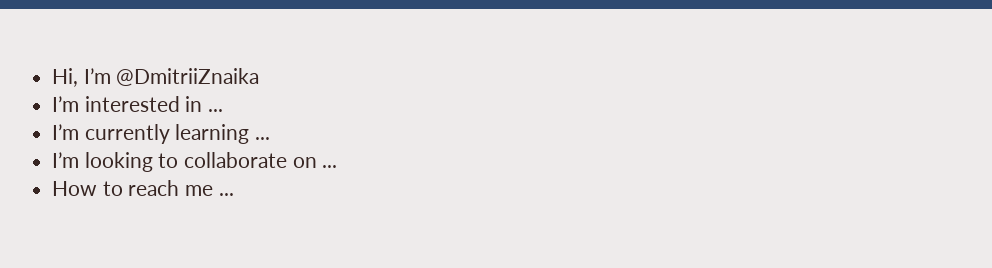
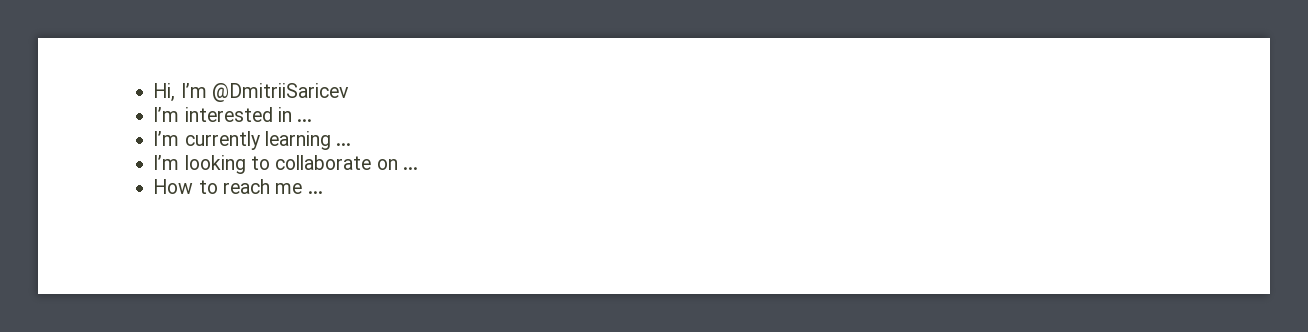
[116,68,260,86] @DmitriiZnaika -> [211,83,349,102] @DmitriiSaricev

